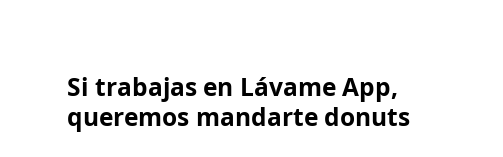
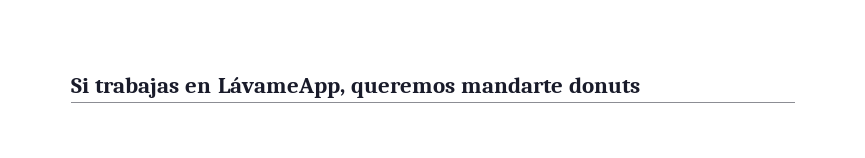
[239,77,399,102] Lávame App, -> [217,77,345,98] LávameApp,

